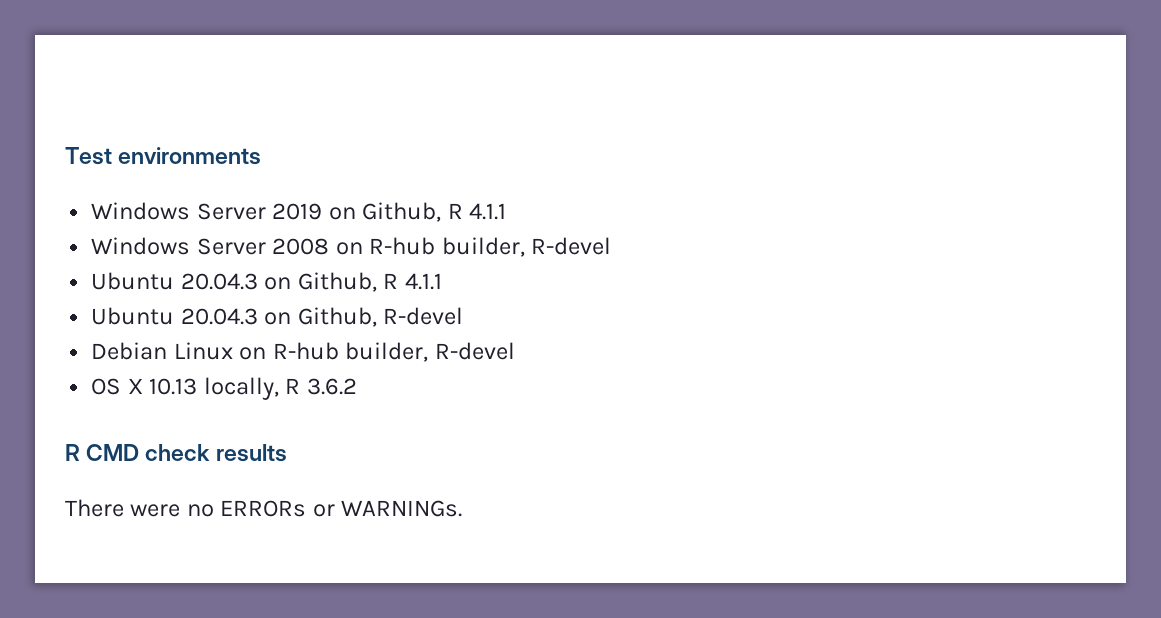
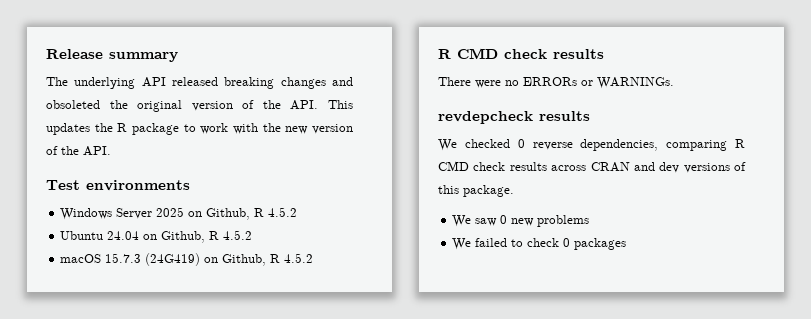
(65, 156) none -> [46,49,178,62] [46,77,353,89] [46,100,353,112] [46,123,353,135] [46,146,111,156] Release summary // The underlying API released breaking changes and obsoleted the original version of the API. This updates the R package to work with the new version of the API. //
[272,202,507,222] [91,237,612,257] [91,272,442,292] [91,307,464,327] [91,342,515,362] [91,377,357,400] 2019 on Github, R 4.1.1 // Windows Server 2008 on R-hub builder, R-devel // Ubuntu 20.04.3 on Github, R 4.1.1 // Ubuntu 20.04.3 on Github, R-devel // Debian Linux on R-hub builder, R-devel // OS X 10.13 locally, R 3.6.2 -> [156,207,298,220] [60,230,253,243] [60,253,314,266] 2025 on Github, R 4.5.2 // Ubuntu 24.04 on Github, R 4.5.2 // macOS 15.7.3 (24G419) on Github, R 4.5.2
(463, 508) none -> [438,111,590,124] [438,139,745,151] [438,161,746,173] [438,185,514,197] [452,215,590,227] [452,238,627,250] // revdepcheck results // We checked 0 reverse dependencies, comparing R CMD check results across CRAN and dev versions of this package. // We saw 0 new problems // We failed to check 0 packages

